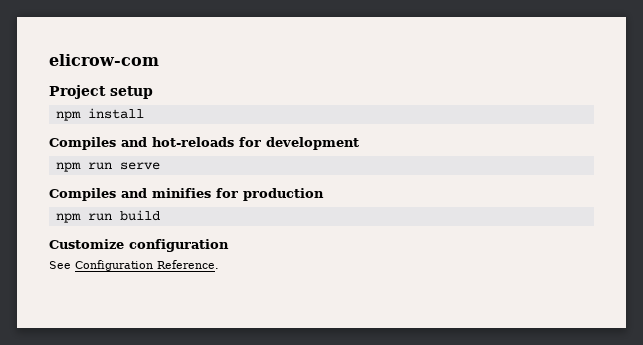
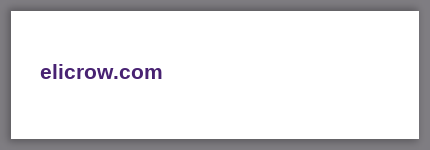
[49,54,159,66] [49,85,153,99] [55,108,144,121] [49,137,359,150] [55,162,160,172] [49,188,324,201] [55,210,160,223] [49,239,229,252] [49,260,219,271] elicrow-com // Project setup // npm install // Compiles and hot-reloads for development // npm run serve // Compiles and minifies for production // npm run build // Customize configuration // See Configuration Reference. -> [40,64,163,79] elicrow.com

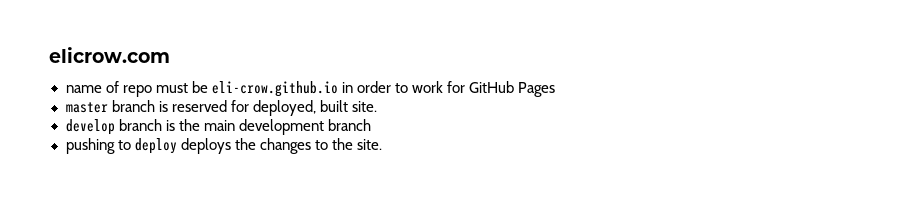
(163, 71) none -> [65,81,556,97] [65,100,377,116] [65,119,371,135] [65,138,382,154] // name of repo must be eli-crow.github.io in order to work for GitHub Pages // master branch is reserved for deployed, built site. // develop branch is the main development branch // pushing to deploy deploys the changes to the site.

